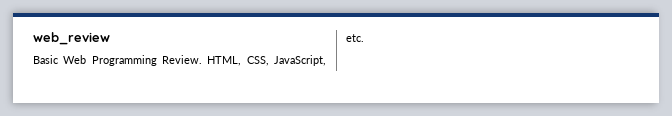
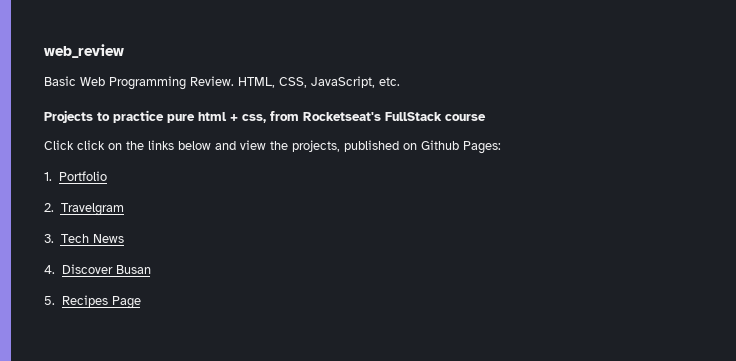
(364, 38) none -> [44,110,486,123] [44,140,501,154] [44,171,108,181] [44,203,124,216] [44,234,124,243] [44,264,151,274] [44,295,141,309] // Projects to practice pure html + css, from Rocketseat's FullStack course // Click click on the links below and view the projects, published on Github Pages: // 1. Portfolio // 2. Travelgram // 3. Tech News // 4. Discover Busan // 5. Recipes Page

